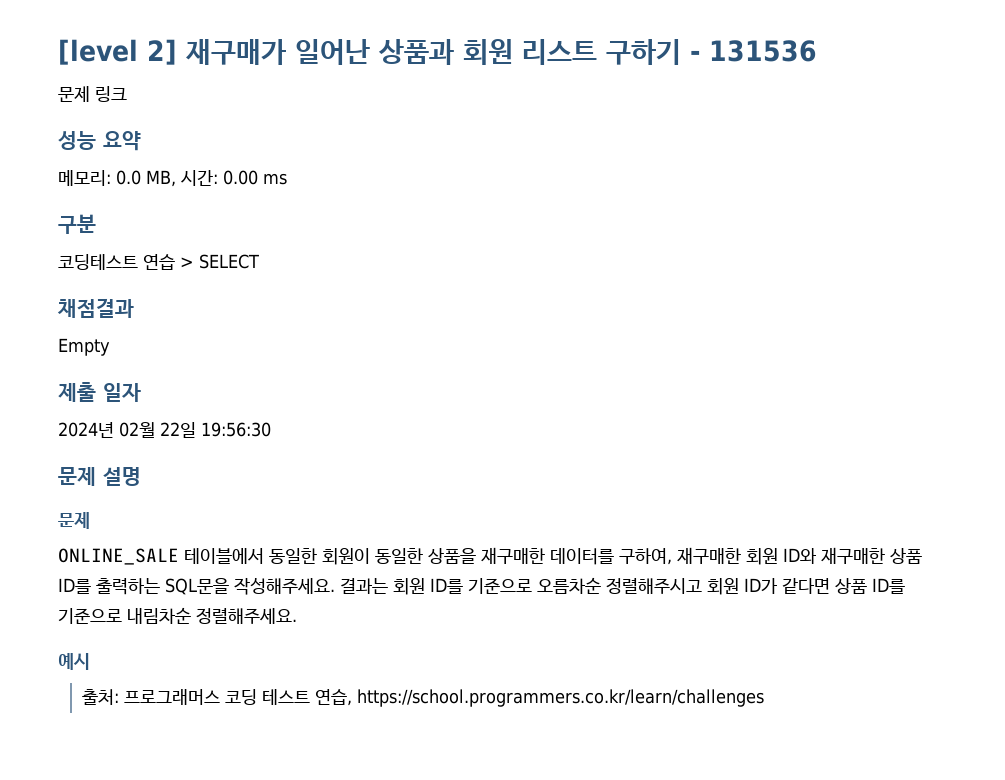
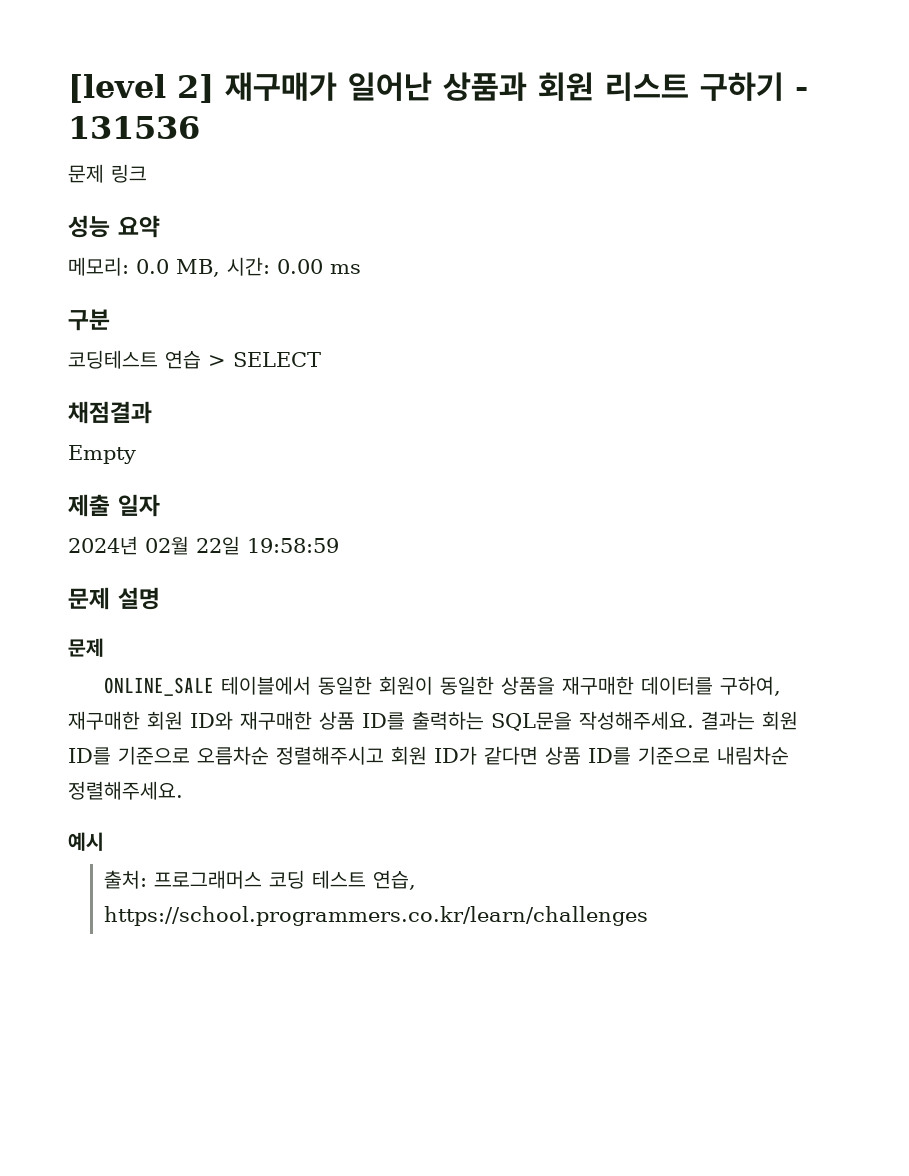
[201,422,271,437] 19:56:30 -> [247,538,339,553] 19:58:59

